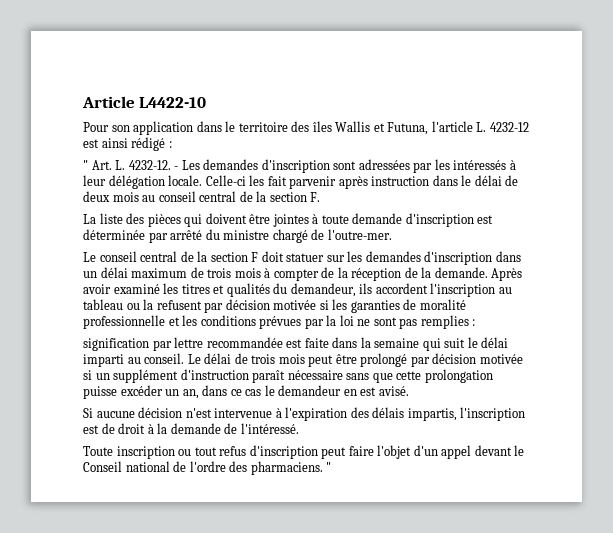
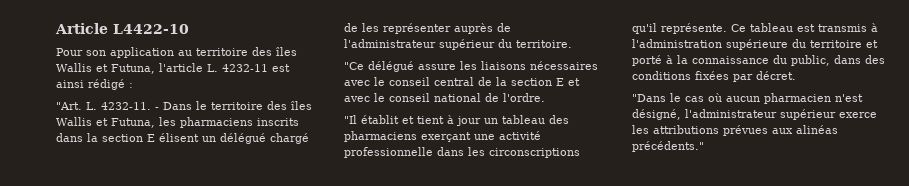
[196,121,236,132] dans le -> [178,50,192,56] au
[489,122,529,132] 4232-12 -> [222,64,268,72] 4232-11
[83,159,516,173] [83,175,519,189] [83,191,321,202] [83,213,494,227] [83,229,392,243] [83,251,521,265] [83,267,523,281] [83,283,512,297] [83,299,466,313] [83,315,476,329] [83,337,509,351] [83,353,523,367] [83,369,493,383] [83,385,409,399] [83,407,526,421] [83,423,299,434] [83,445,525,459] [83,461,332,475] " Art. L. 4232-12. - Les demandes d'inscription sont adressées par les intéressés à leur délégation locale. Celle-ci les fait parvenir après instruction dans le délai de deux mois au conseil central de la section F. // La liste des pièces qui doivent être jointes à toute demande d'inscription est déterminée par arrêté du ministre chargé de l'outre-mer. // Le conseil central de la section F doit statuer sur les demandes d'inscription dans un délai maximum de trois mois à compter de la réception de la demande. Après avoir examiné les titres et qualités du demandeur, ils accordent l'inscription au tableau ou la refusent par décision motivée si les garanties de moralité professionnelle et les conditions prévues par la loi ne sont pas remplies : // signification par lettre recommandée est faite dans la semaine qui suit le délai imparti au conseil. Le délai de trois mois peut être prolongé par décision motivée si un supplément d'instruction paraît nécessaire sans que cette prolongation puisse excéder un an, dans ce cas le demandeur en est avisé. // Si aucune décision n'est intervenue à l'expiration des délais impartis, l'inscription est de droit à la demande de l'intéressé. // Toute inscription ou tout refus d'inscription peut faire l'objet d'un appel devant le Conseil national de l'ordre des pharmaciens. " -> [56,101,312,110] [56,117,299,128] [56,133,309,144] [344,23,511,34] [344,39,572,50] [344,61,598,72] [344,77,580,86] [344,93,545,102] [344,115,569,126] [344,131,541,142] [344,147,580,158] [632,23,878,34] [632,39,878,50] [632,55,885,66] [632,71,796,82] [632,93,863,104] [632,109,877,120] [632,125,838,136] [632,141,704,152] "Art. L. 4232-11. - Dans le territoire des îles Wallis et Futuna, les pharmaciens inscrits dans la section E élisent un délégué chargé de les représenter auprès de l'administrateur supérieur du territoire. // "Ce délégué assure les liaisons nécessaires avec le conseil central de la section E et avec le conseil national de l'ordre. // "Il établit et tient à jour un tableau des pharmaciens exerçant une activité professionnelle dans les circonscriptions qu'il représente. Ce tableau est transmis à l'administration supérieure du territoire et porté à la connaissance du public, dans des conditions fixées par décret. // "Dans le cas où aucun pharmacien n'est désigné, l'administrateur supérieur exerce les attributions prévues aux alinéas précédents."

